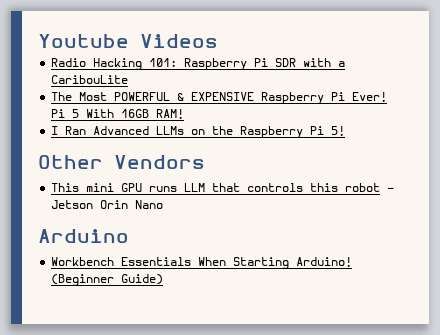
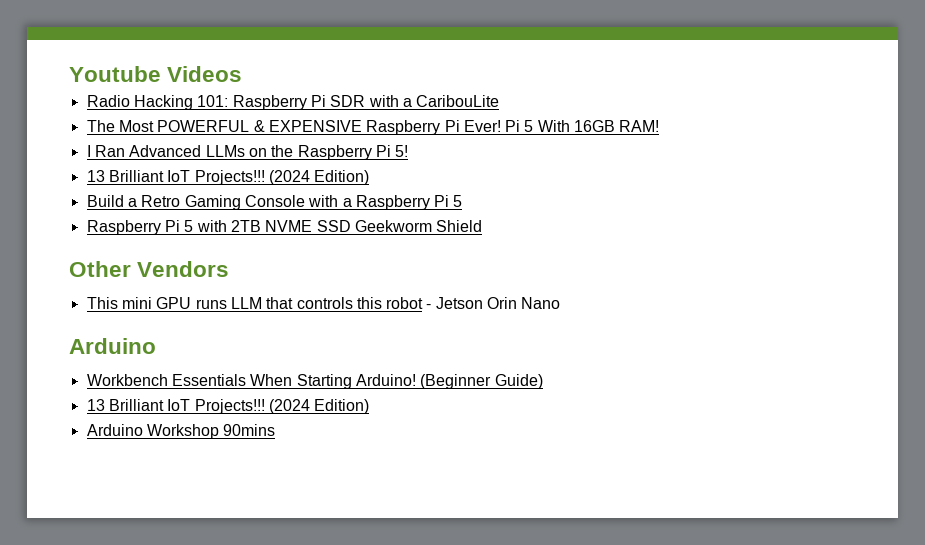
(346, 131) none -> [86,170,370,185] [86,195,463,210] [86,220,483,235] // 13 Brilliant IoT Projects!!! (2024 Edition) // Build a Retro Gaming Console with a Raspberry Pi 5 // Raspberry Pi 5 with 2TB NVME SSD Geekworm Shield
(164, 279) none -> [86,399,370,414] [86,424,276,439] // 13 Brilliant IoT Projects!!! (2024 Edition) // Arduino Workshop 90mins

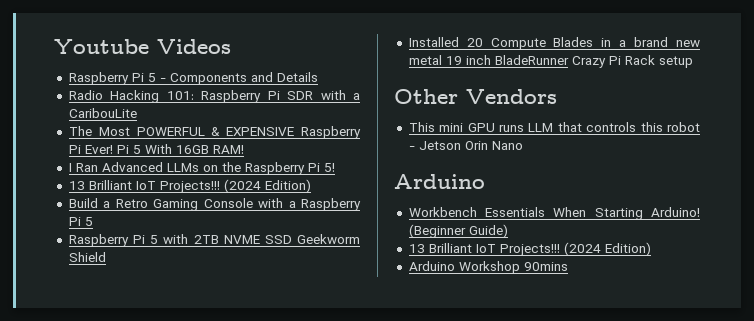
(243, 74) none -> [68,72,318,85] // Raspberry Pi 5 - Components and Details
(483, 226) none -> [408,37,700,50] [408,55,693,68] // Installed 20 Compute Blades in a brand new metal 19 inch BladeRunner Crazy Pi Rack setup

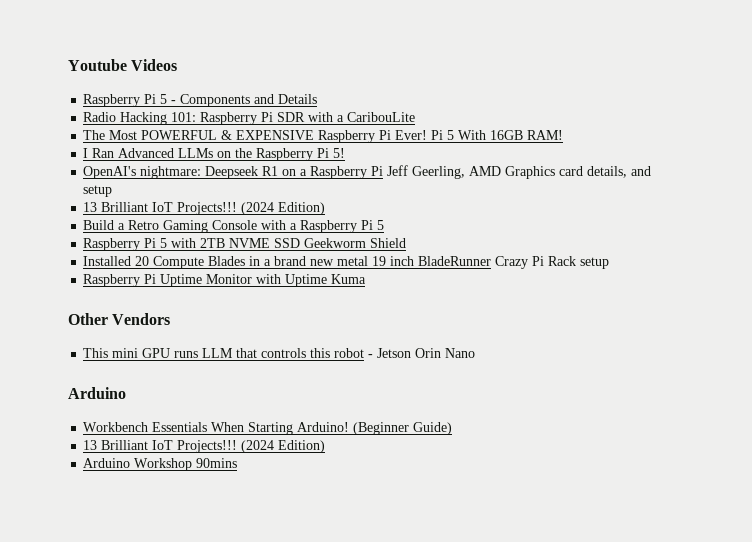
(335, 167) none -> [83,165,652,179] [83,185,113,197] // OpenAI's nightmare: Deepseek R1 on a Raspberry Pi Jeff Geerling, AMD Graphics card details, and setup
(693, 62) none -> [83,274,367,287] // Raspberry Pi Uptime Monitor with Uptime Kuma

